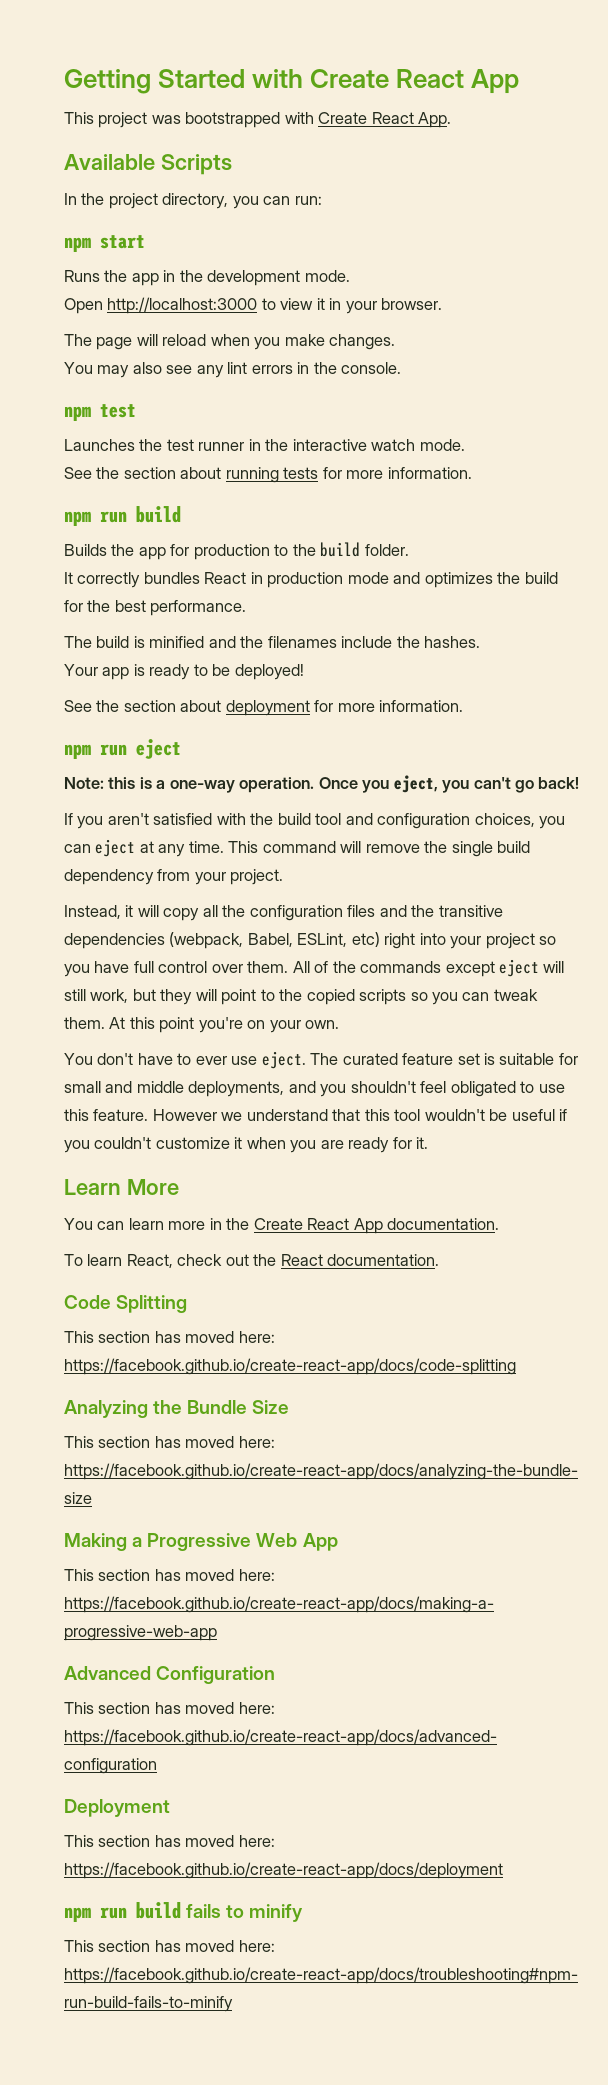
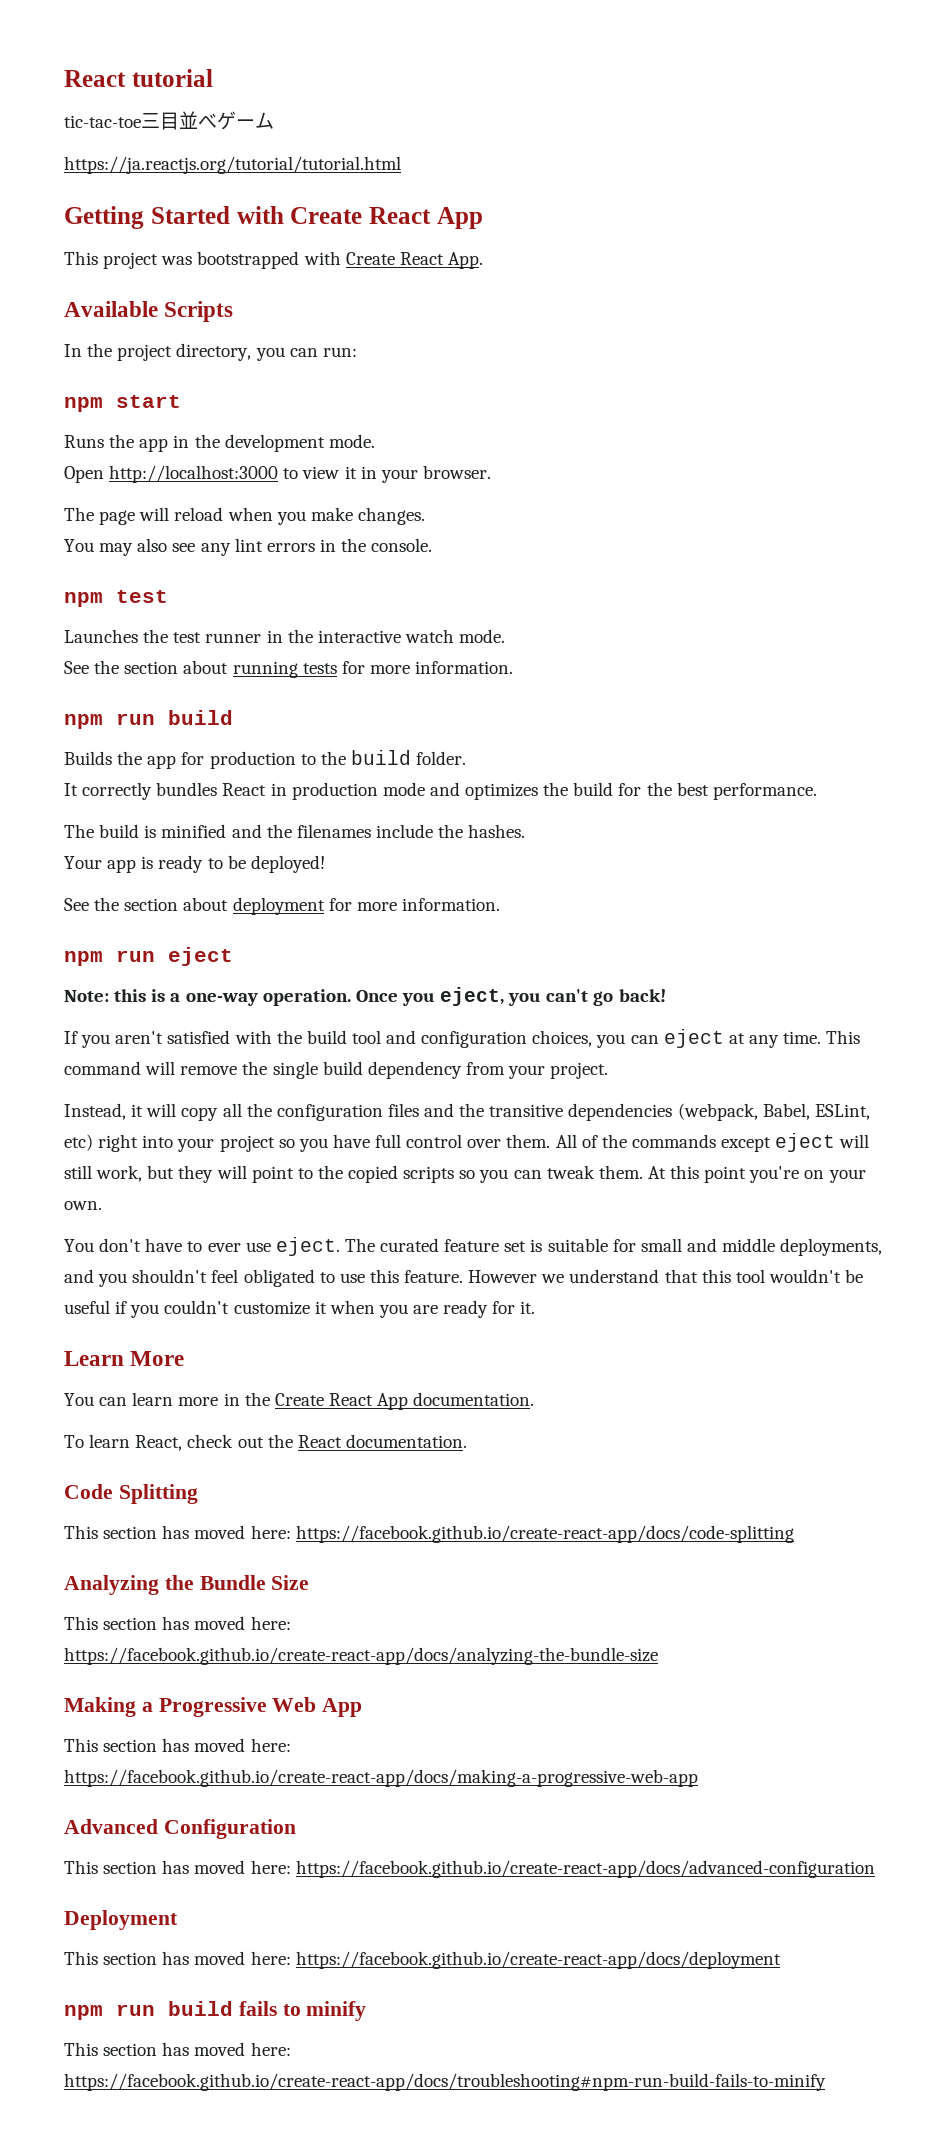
(64, 81) none -> [64,69,213,87] [64,111,274,130] [64,156,401,174] React tutorial // tic-tac-toe三目並べゲーム // https://ja.reactjs.org/tutorial/tutorial.html //

